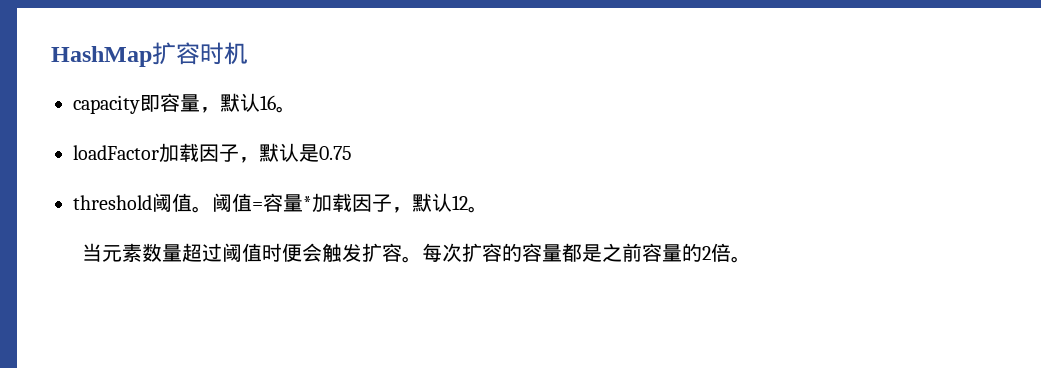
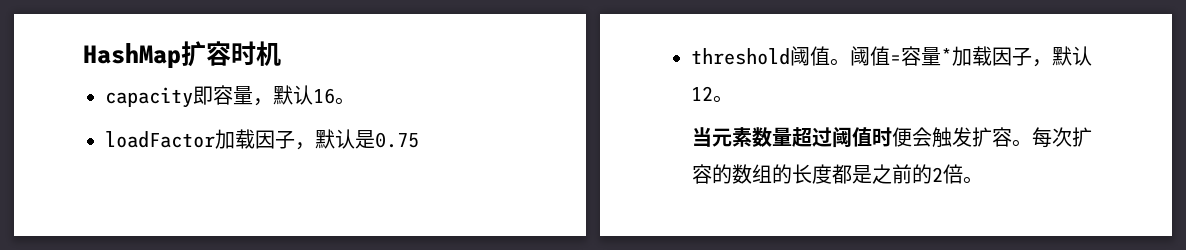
[521,243,562,262] 容量 -> [732,164,833,184] 数组的长度
[641,243,682,262] 容量 -> (913, 174) none

